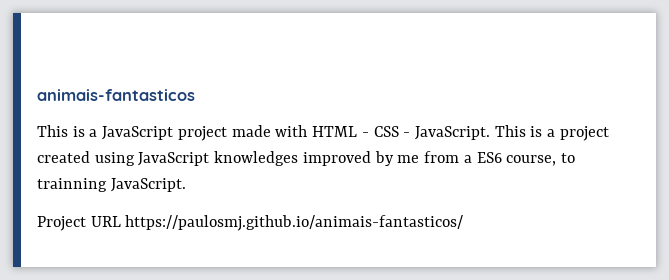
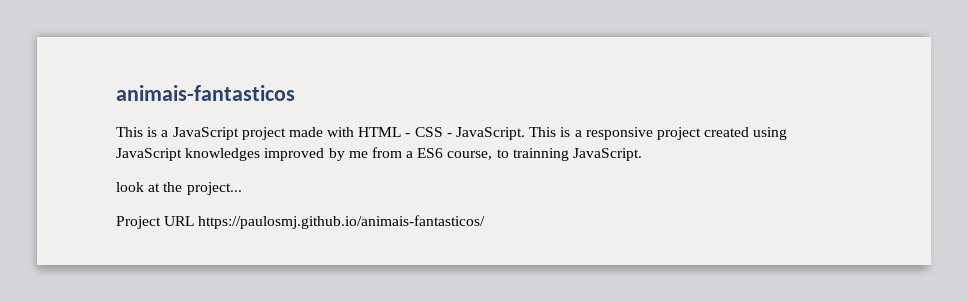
(556, 133) none -> [585,127,653,140] responsive
(186, 185) none -> [116,182,242,195] // look at the project...

